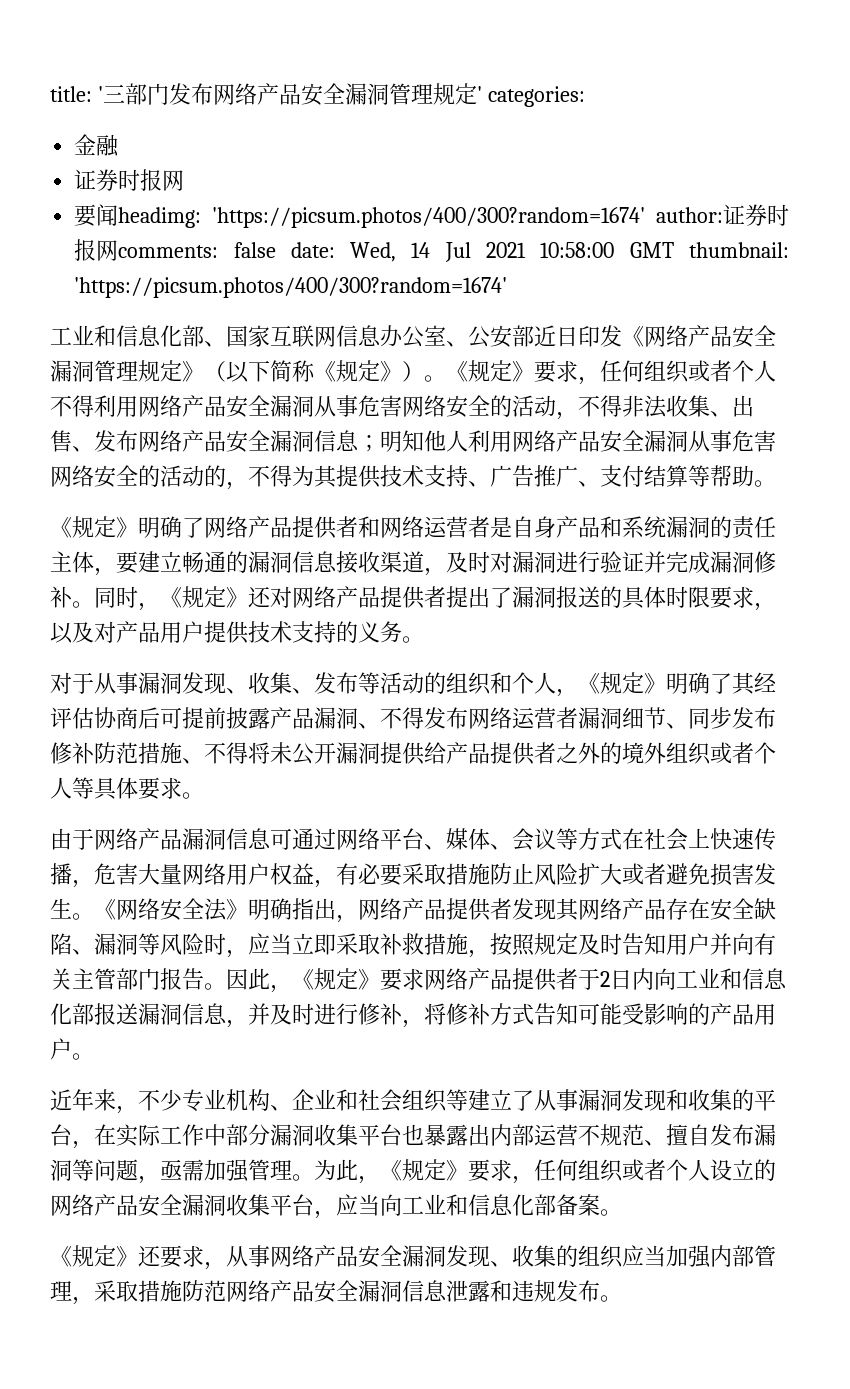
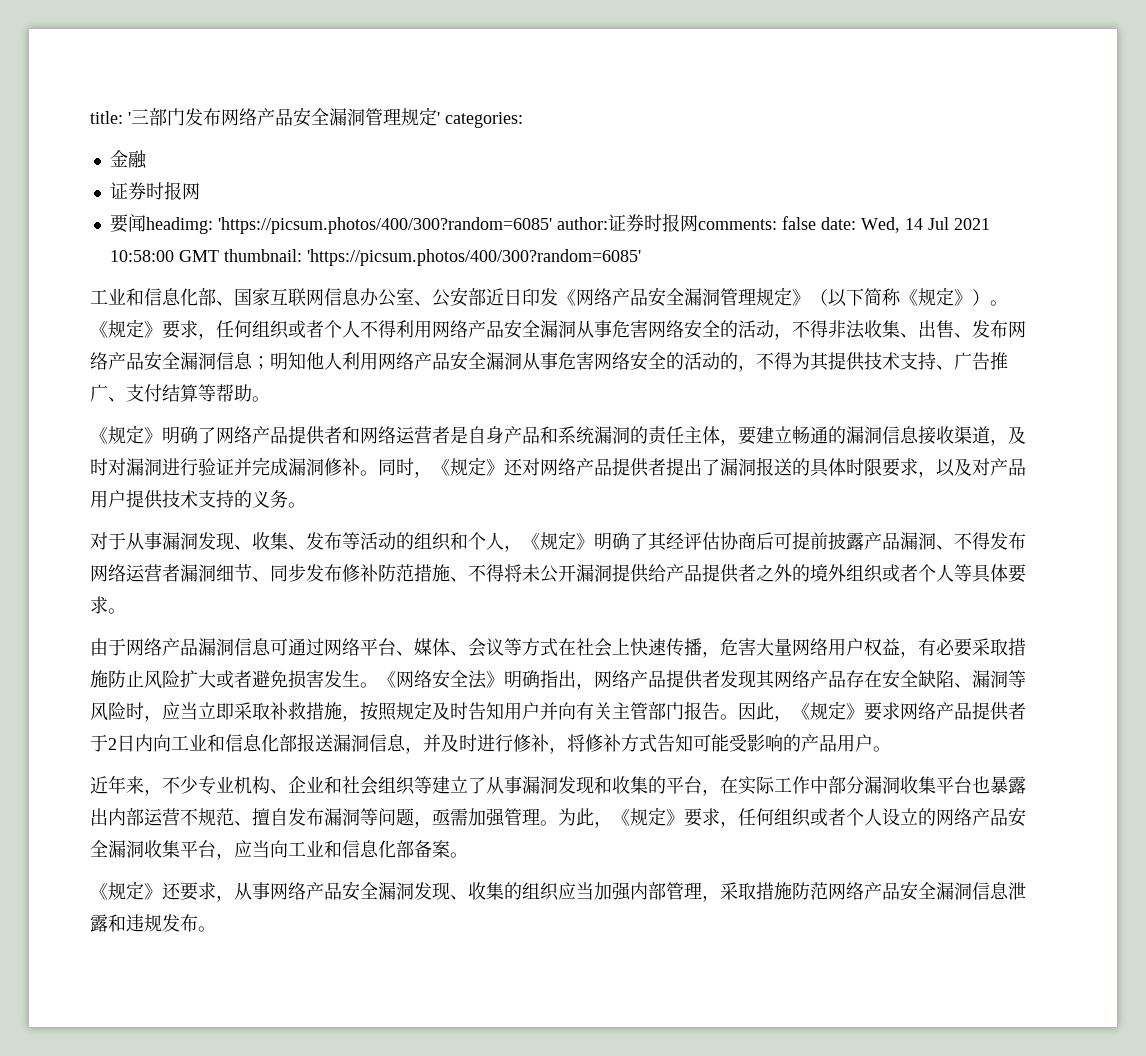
[212,207,646,228] 'https://picsum.photos/400/300?random=1674' -> [217,217,552,234] 'https://picsum.photos/400/300?random=6085'
[74,277,508,298] 'https://picsum.photos/400/300?random=1674' -> [306,249,641,266] 'https://picsum.photos/400/300?random=6085'

